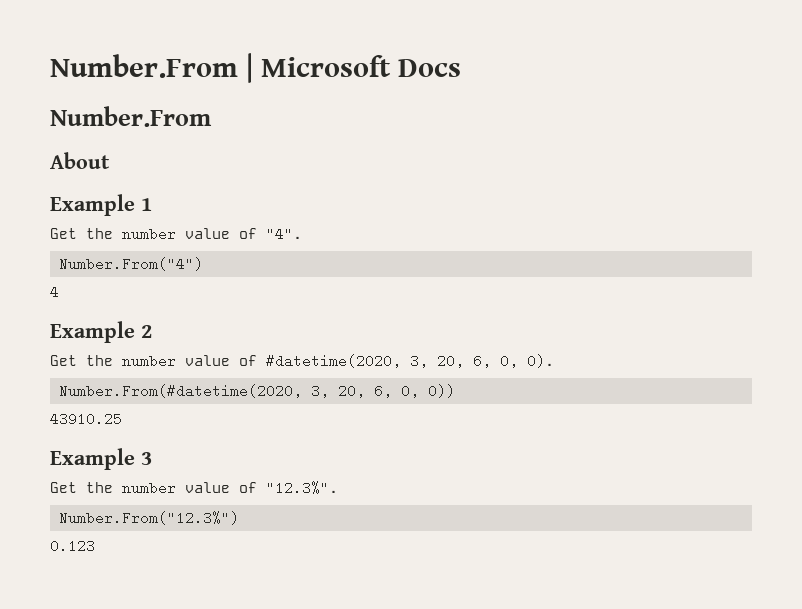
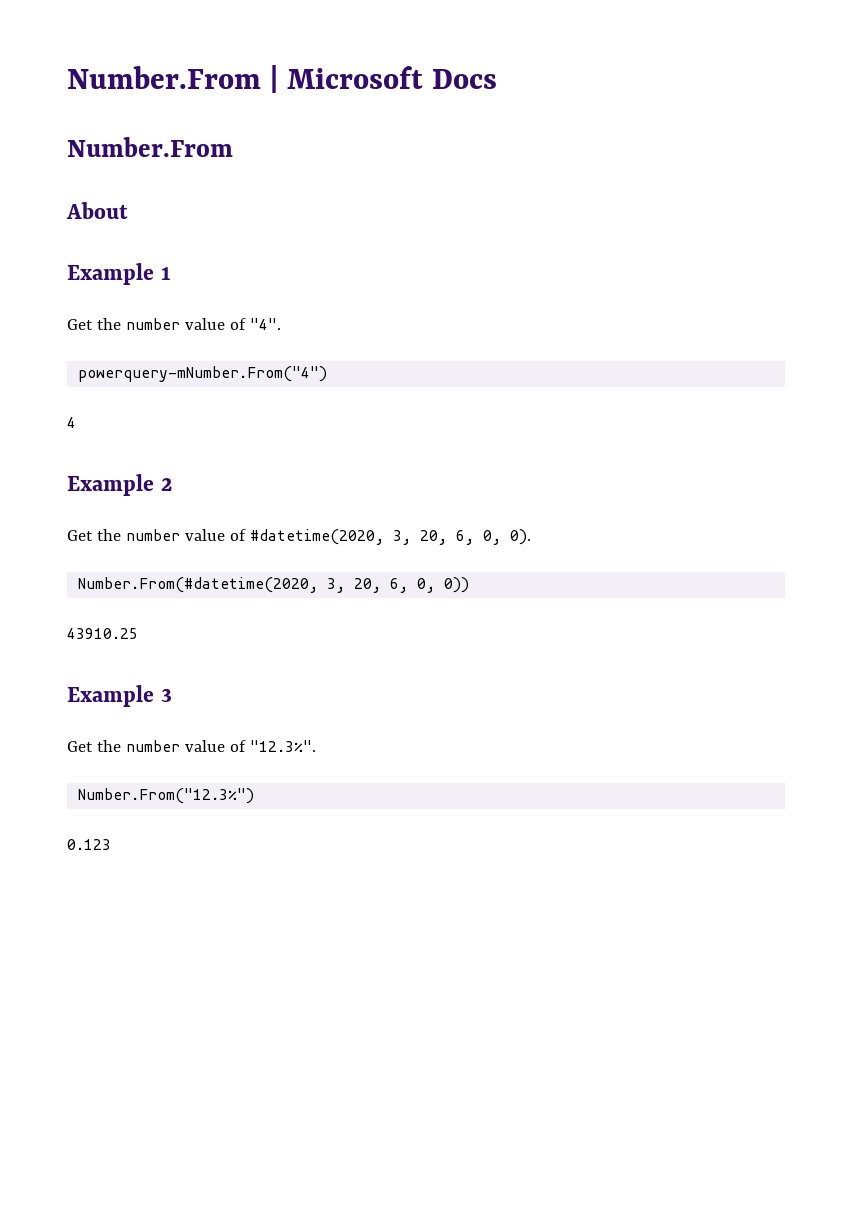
[58,257,203,271] Number.From("4") -> [78,366,328,382] powerquery-mNumber.From("4")

